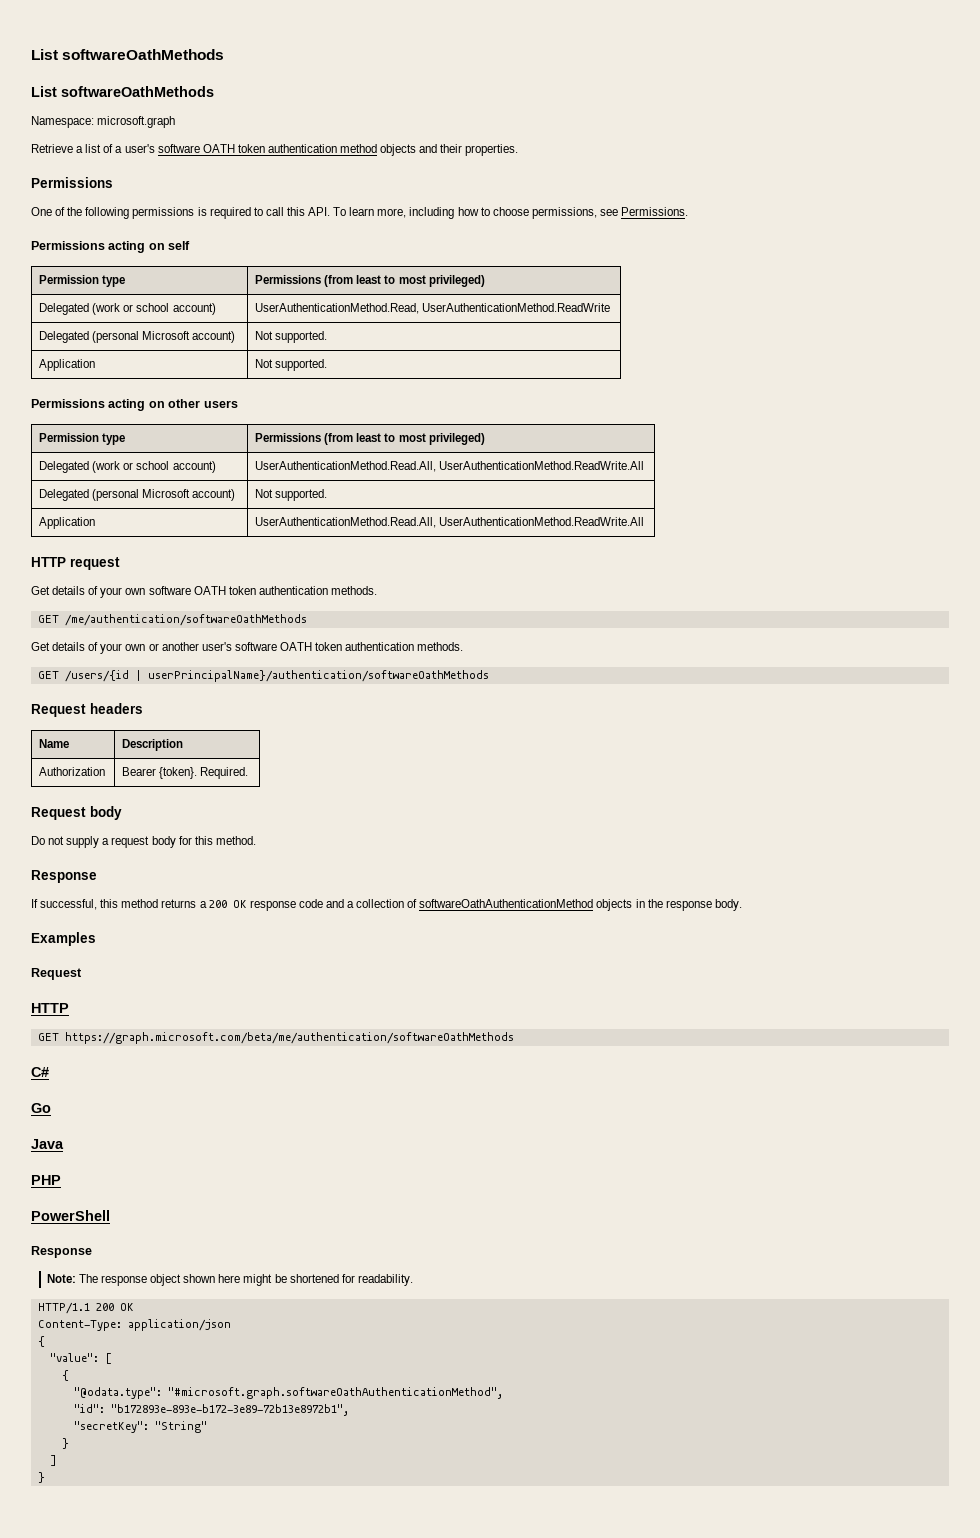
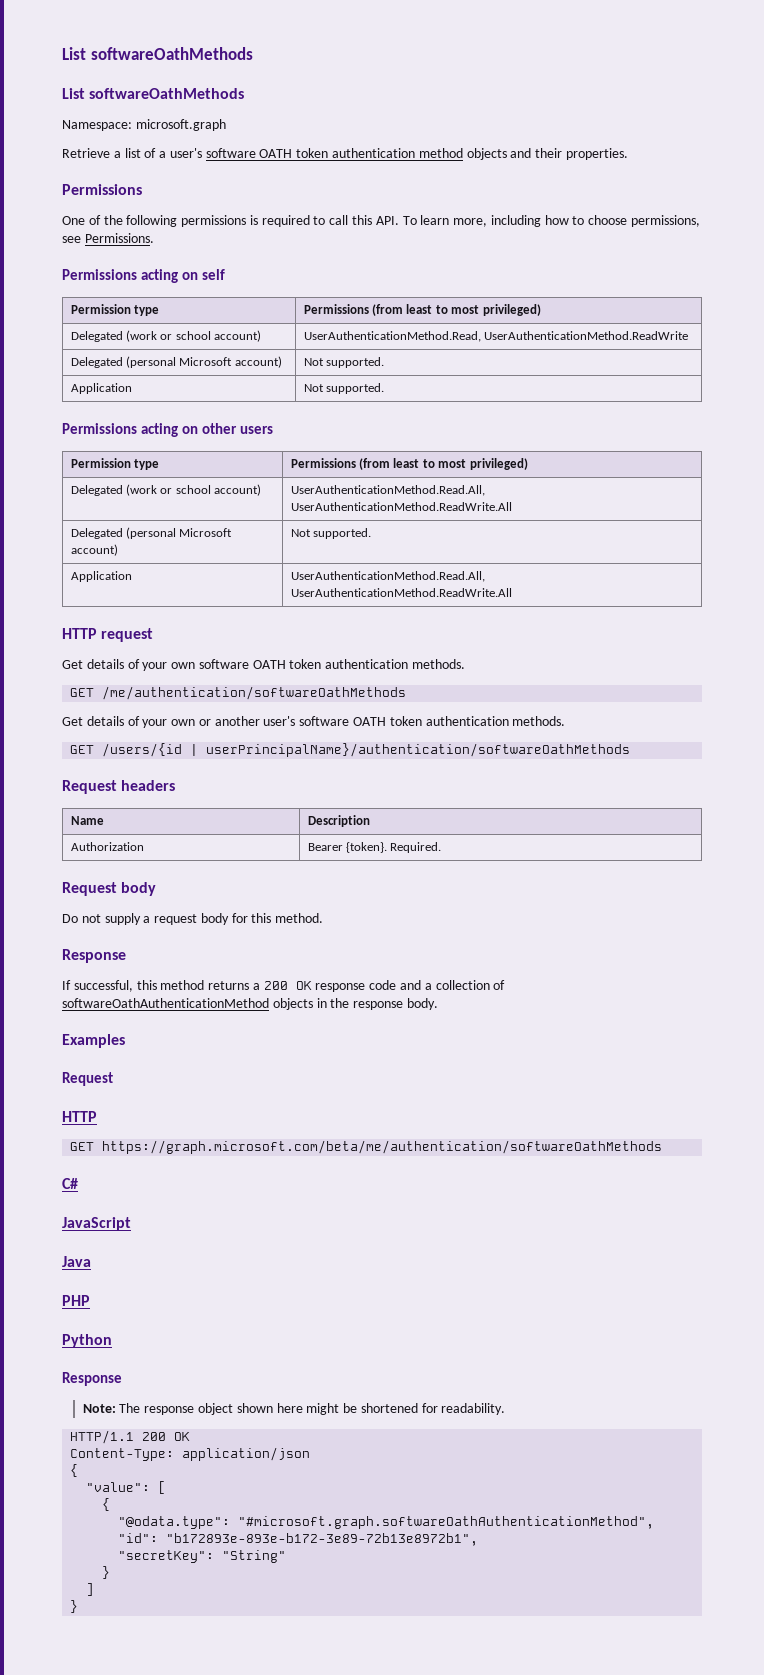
[31,1103,51,1113] Go -> [62,1217,131,1231] JavaScript
[31,1210,110,1221] PowerShell -> [62,1334,112,1348] Python

